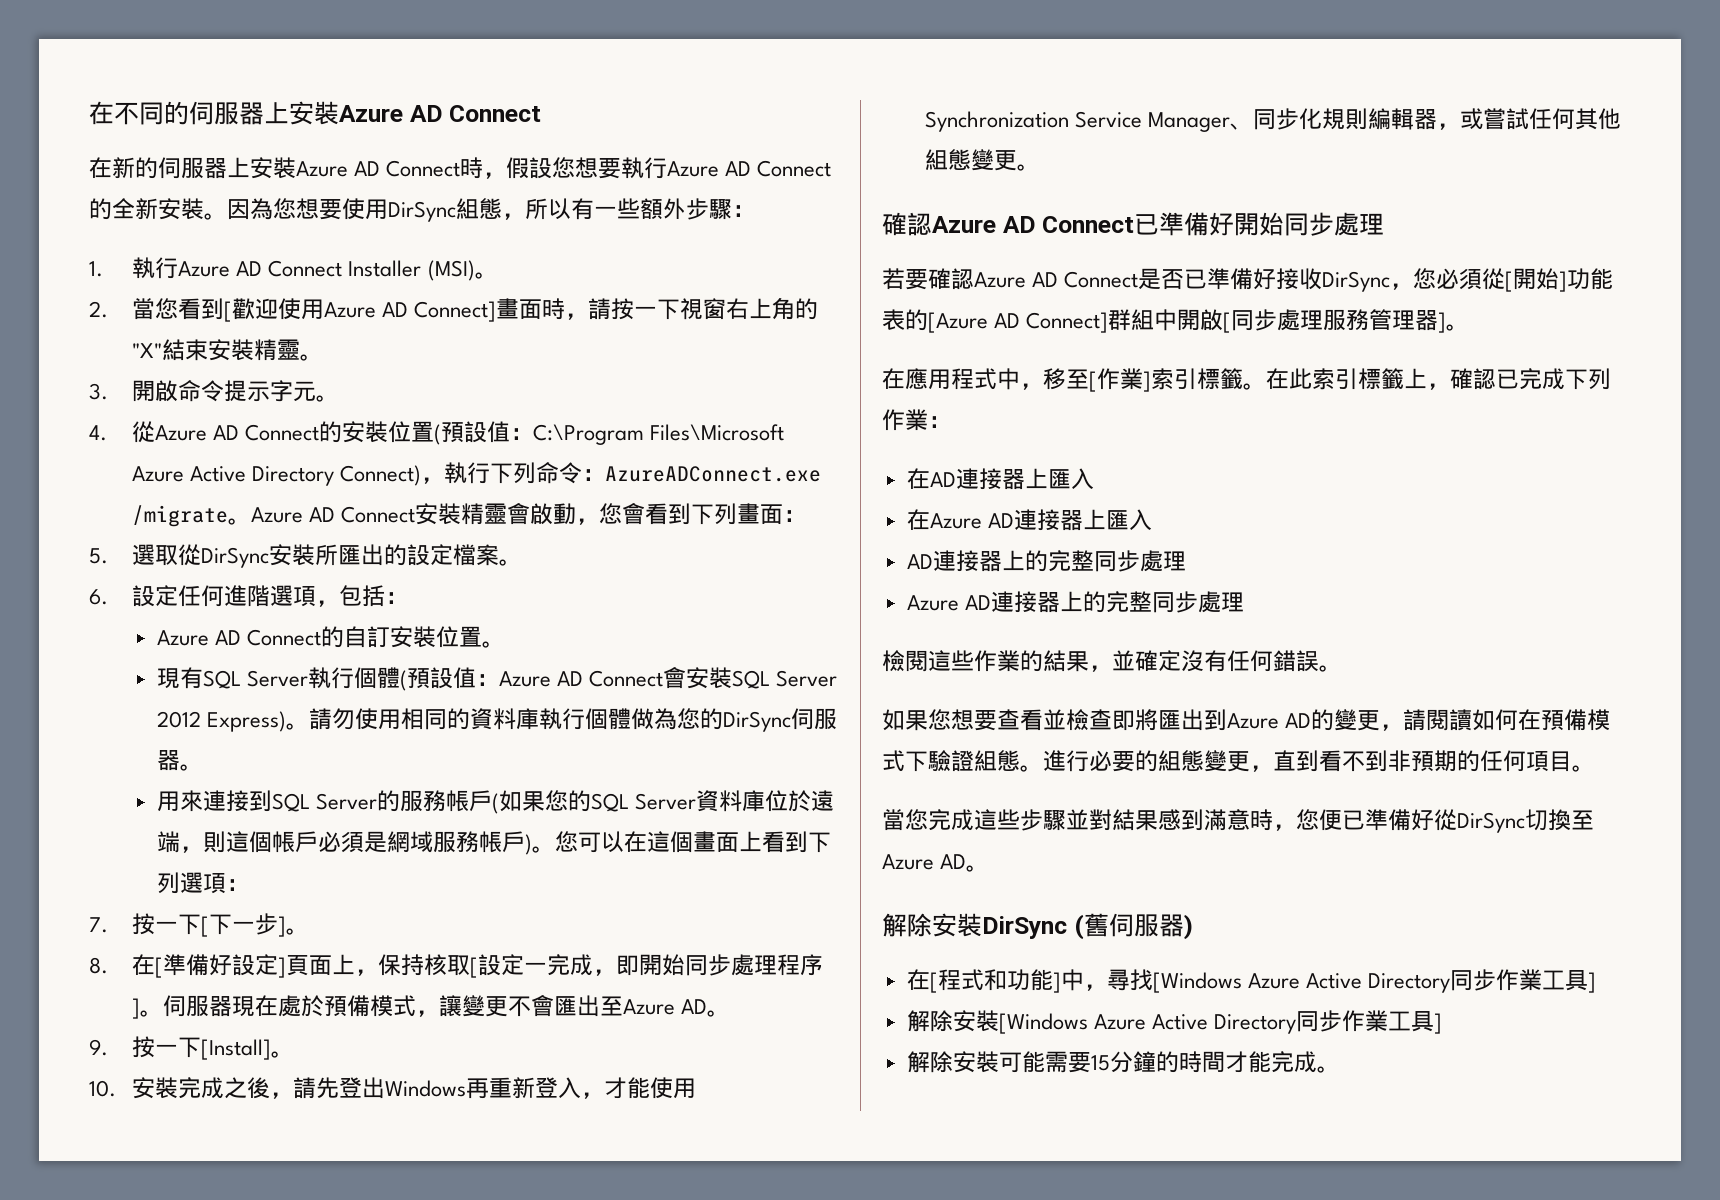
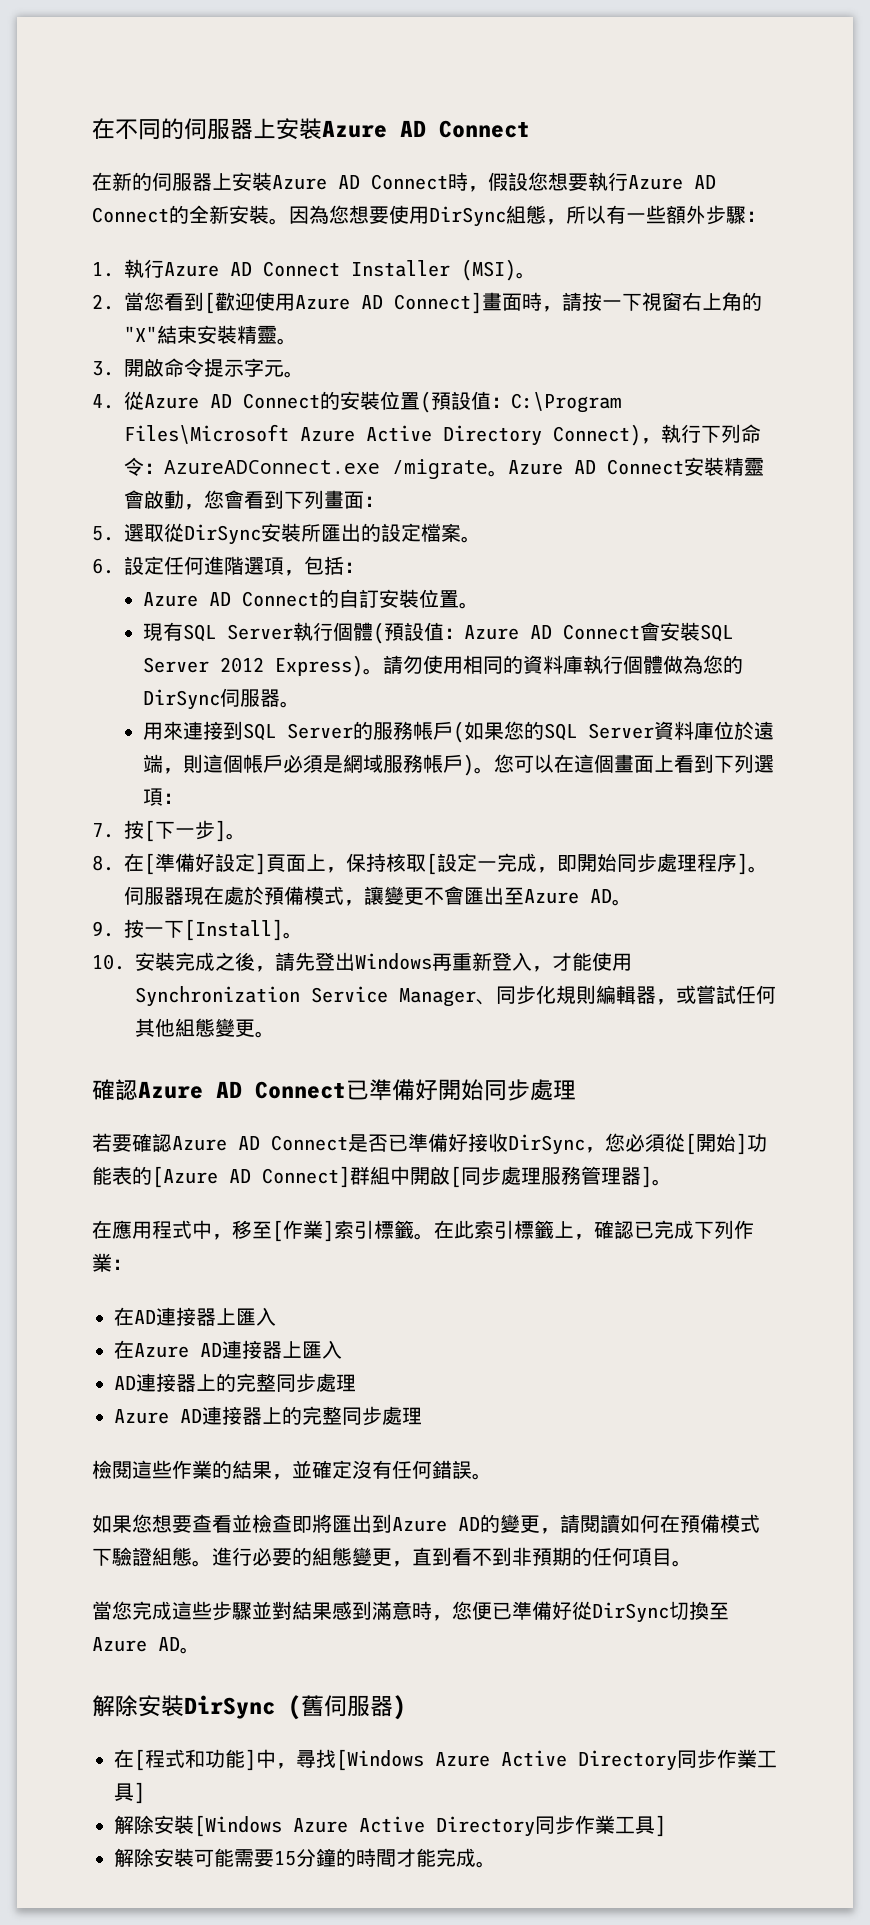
[155,914,202,935] 一下 -> (144, 829) none

